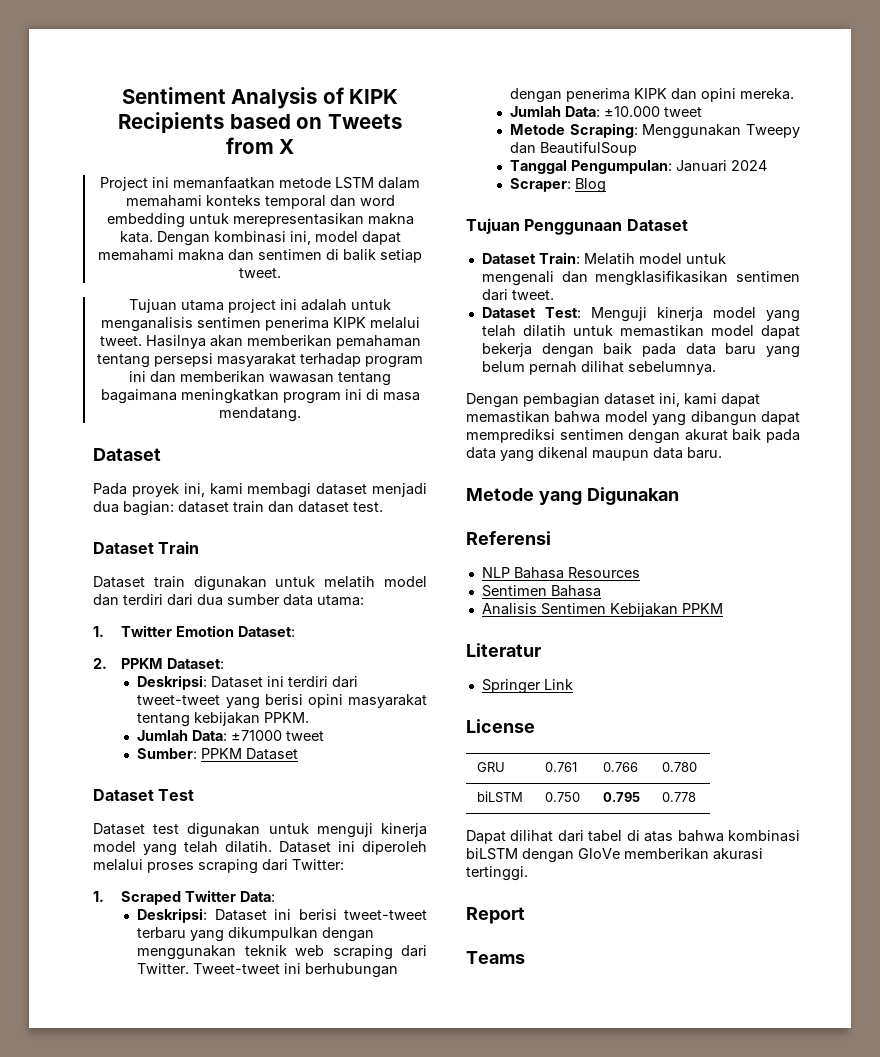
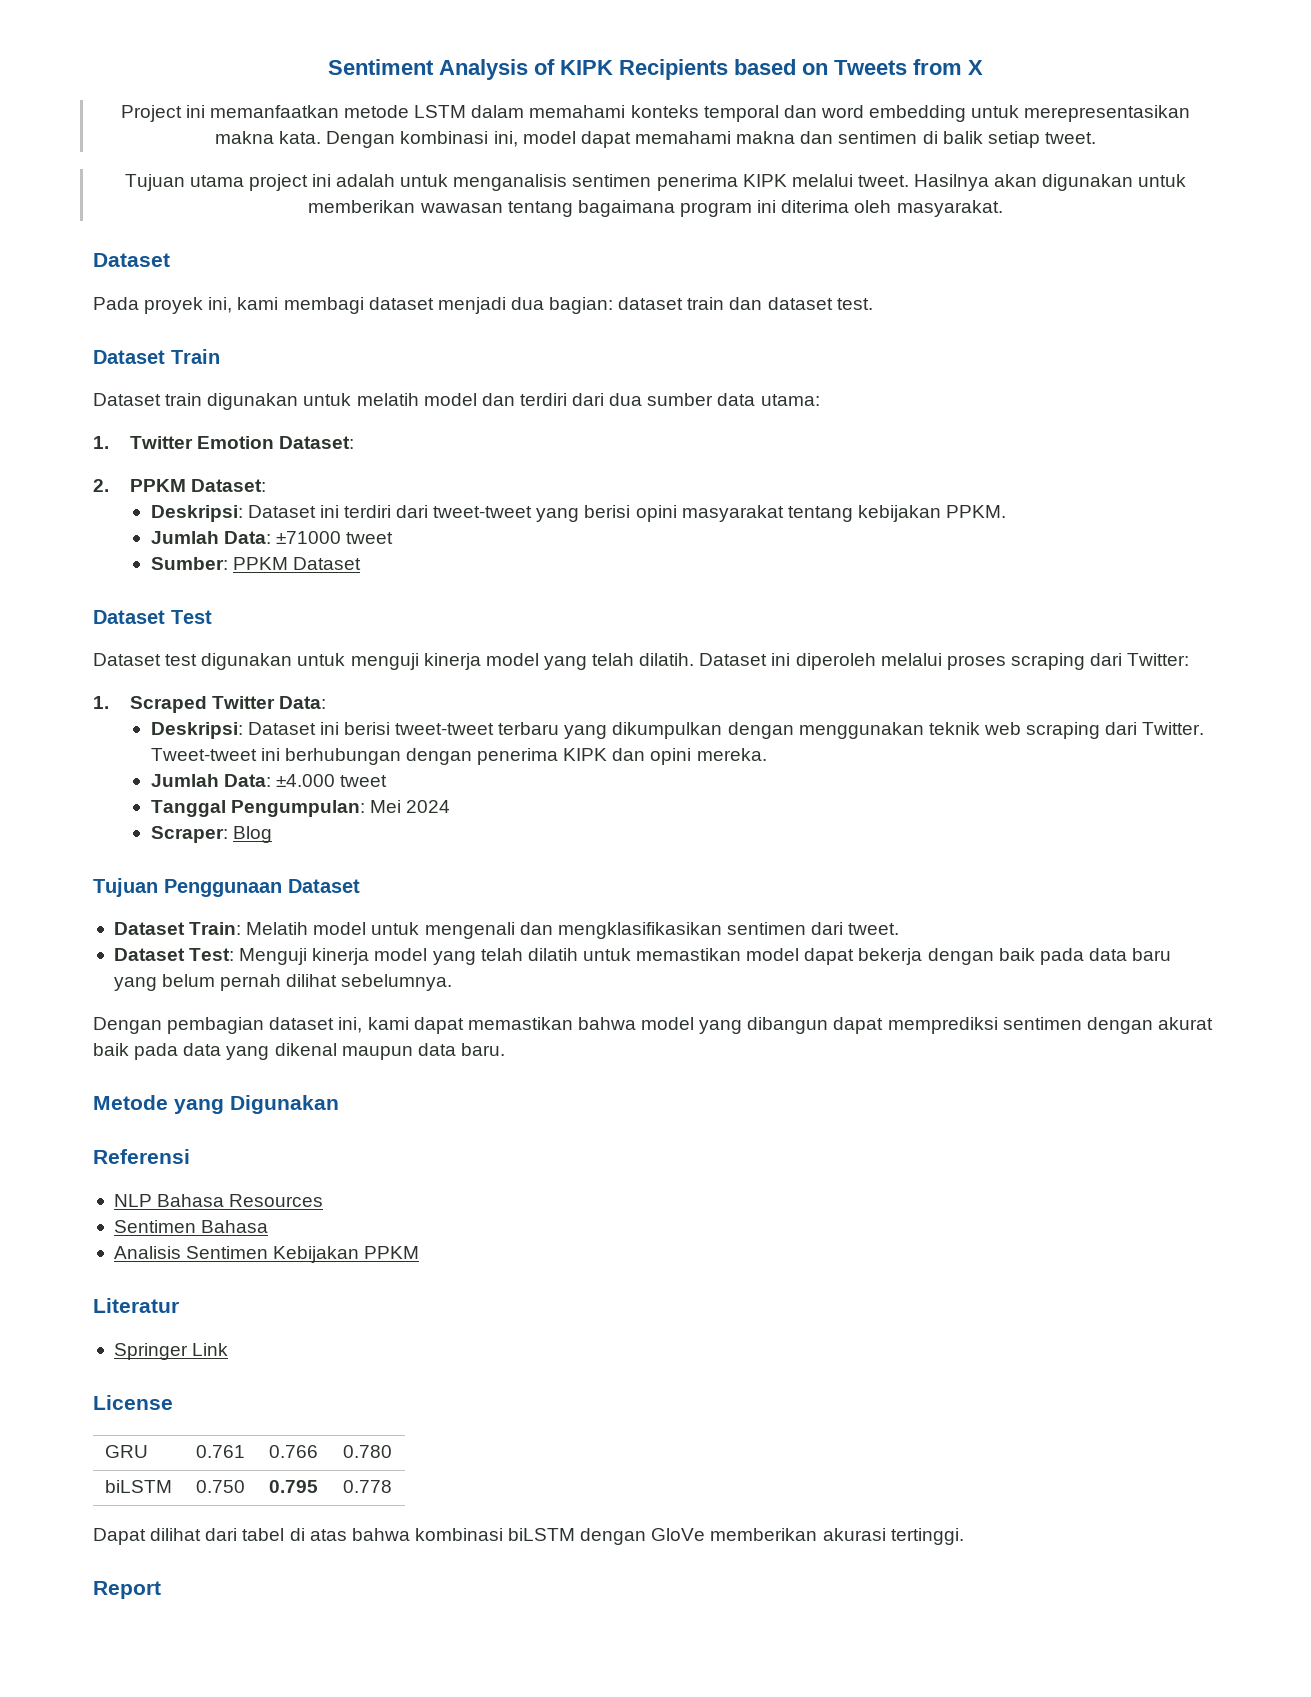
[246,335,421,349] [97,353,423,368] [129,371,176,383] memberikan pemahaman tentang persepsi masyarakat terhadap program ini dan -> [1042,174,1187,191] digunakan untuk
[180,389,420,404] [219,407,301,422] meningkatkan program ini di masa mendatang. -> [680,200,1003,217] program ini diterima oleh masyarakat.
[604,106,703,117] [510,123,800,139] [510,141,638,156] ±10.000 tweet // Metode Scraping: Menggunakan Tweepy dan BeautifulSoup -> [275,774,387,787] ±4.000 tweet
[676,160,728,172] Januari -> [369,800,401,813] Mei
[466,951,525,964] // Teams -> (161, 1590) none

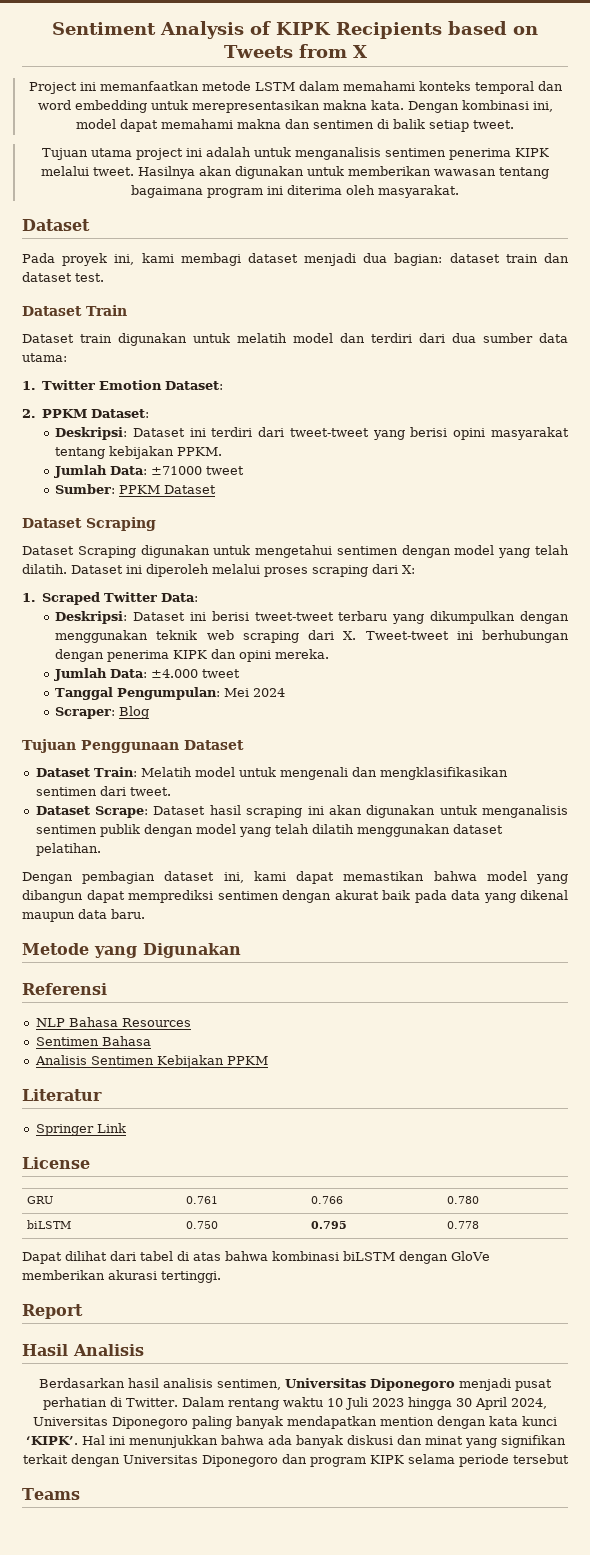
[171,610,212,624] [93,653,481,670] Test // Dataset test digunakan untuk menguji kinerja -> [86,517,156,531] [22,545,451,558] Scraping // Dataset Scraping digunakan untuk mengetahui sentimen dengan
[1127,653,1190,666] Twitter: -> [402,565,415,574] X:
[1142,722,1205,735] Twitter. -> [343,631,357,640] X.
[189,948,1172,965] [113,974,453,991] Test: Menguji kinerja model yang telah dilatih untuk memastikan model dapat bekerja dengan baik pada data baru yang belum pernah dilihat sebelumnya. -> [95,805,568,818] [35,824,503,837] [35,843,101,856] Scrape: Dataset hasil scraping ini akan digunakan untuk menganalisis sentimen publik dengan model yang telah dilatih menggunakan dataset pelatihan.
(161, 1590) none -> [22,1344,144,1356] [39,1378,552,1391] [43,1397,547,1410] [33,1416,557,1429] [25,1435,566,1448] [22,1454,569,1467] [22,1488,80,1500] // Hasil Analisis // Berdasarkan hasil analisis sentimen, Universitas Diponegoro menjadi pusat perhatian di Twitter. Dalam rentang waktu 10 Juli 2023 hingga 30 April 2024, Universitas Diponegoro paling banyak mendapatkan mention dengan kata kunci ‘KIPK’. Hal ini menunjukkan bahwa ada banyak diskusi dan minat yang signifikan terkait dengan Universitas Diponegoro dan program KIPK selama periode tersebut // Teams

